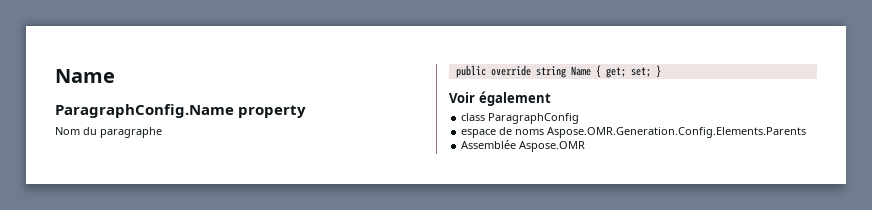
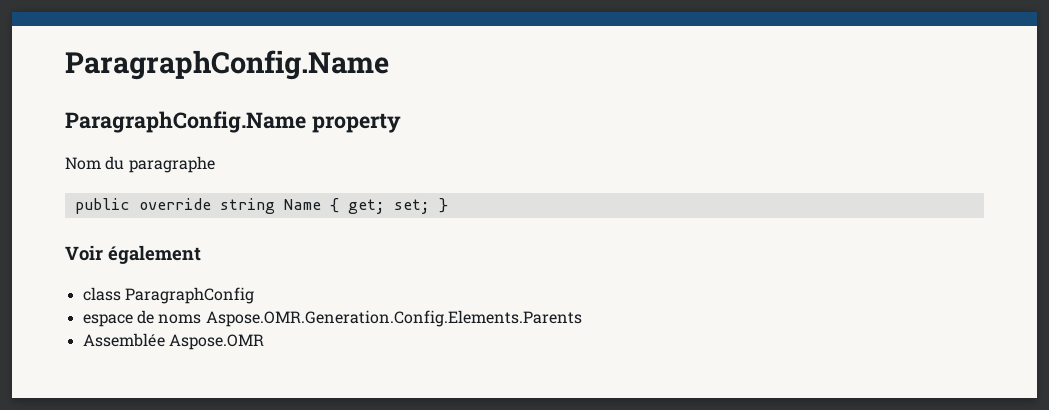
[55,69,115,83] Name -> [65,50,389,80] ParagraphConfig.Name

